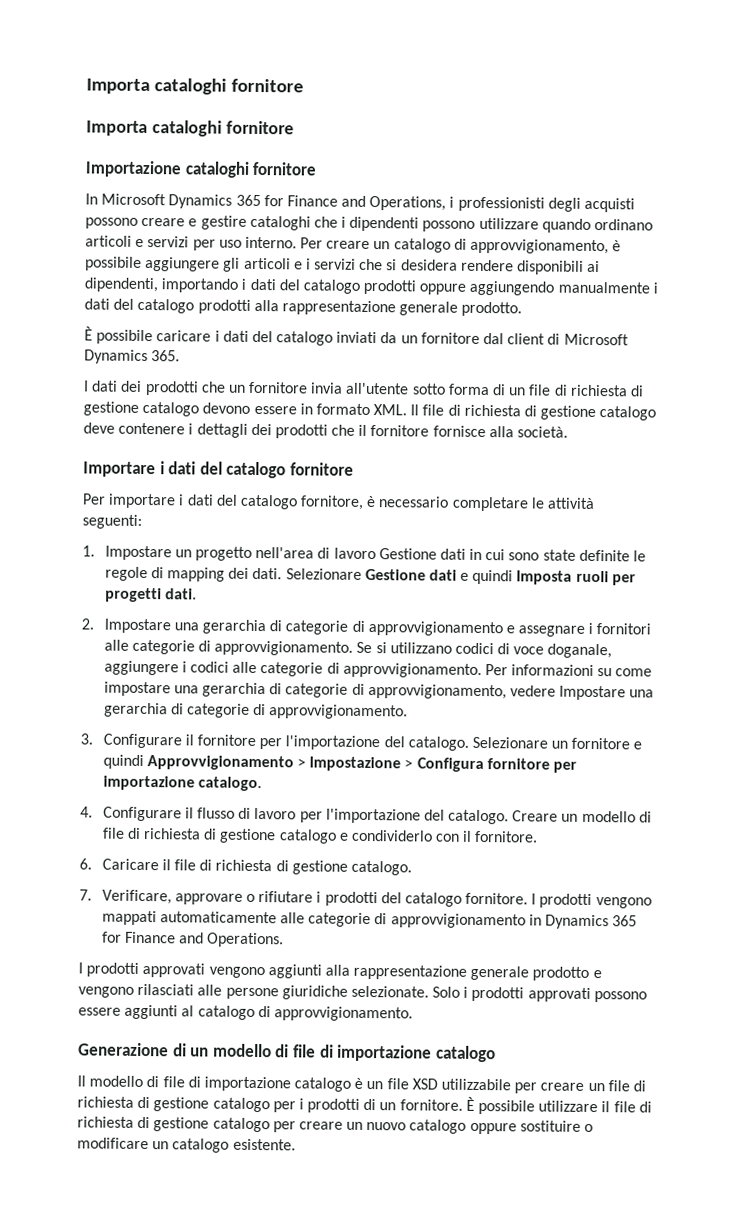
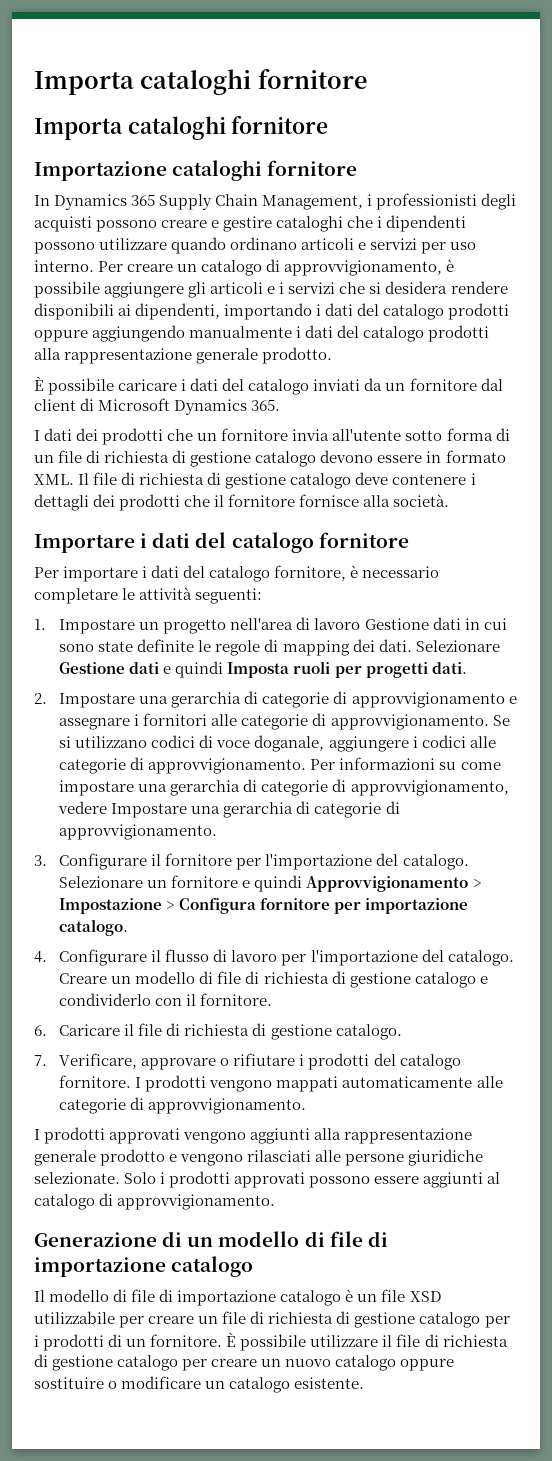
[101,193,447,211] Microsoft Dynamics 365 for Finance and Operations, -> [54,194,364,210] Dynamics 365 Supply Chain Management,
[390,913,638,930] [101,931,285,948] approvvigionamento in Dynamics 365 for Finance and Operations. -> [148,1098,307,1114] approvvigionamento.

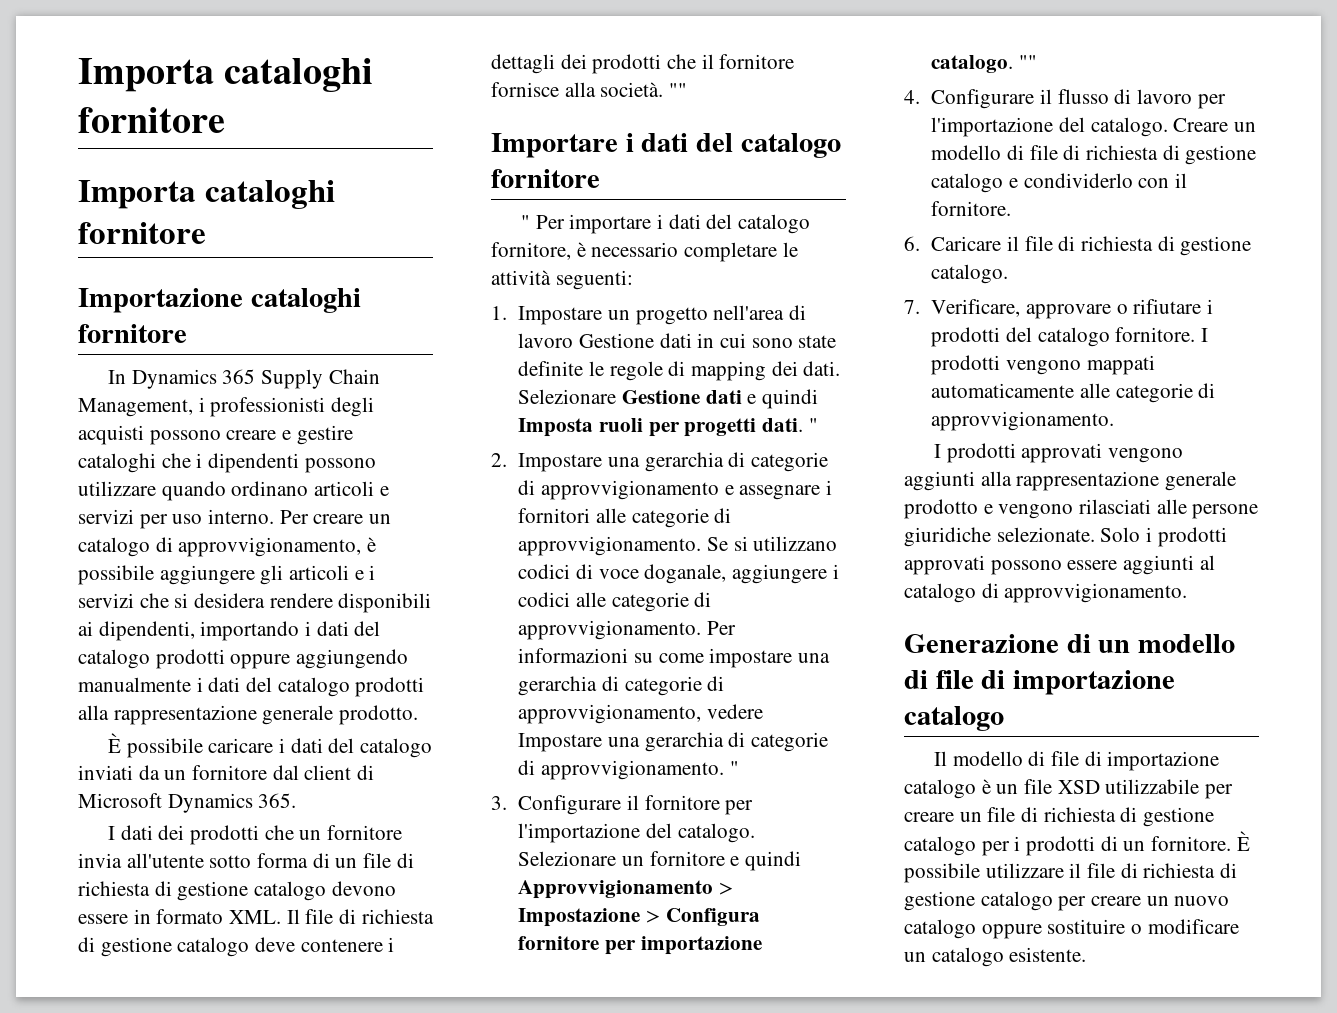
(450, 500) none -> [669,83,688,97] ""
(409, 540) none -> [521,215,531,229] "
(467, 668) none -> [808,418,818,432] "
(218, 832) none -> [729,761,739,775] "
(129, 927) none -> [1019,55,1038,69] ""

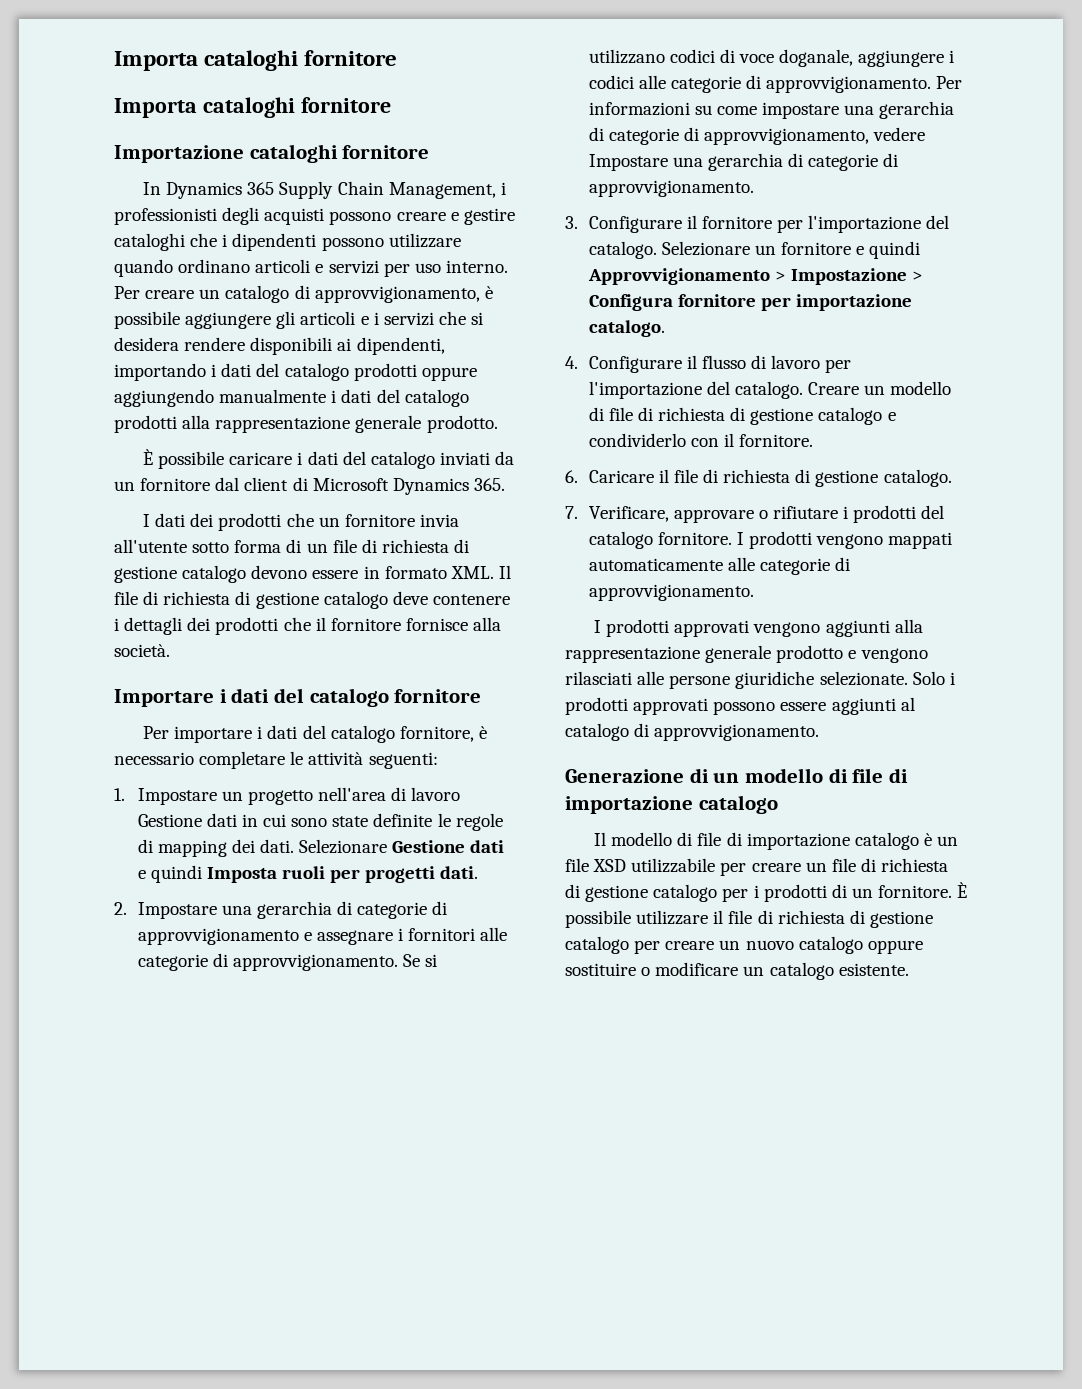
[669,83,688,97] "" -> (170, 650) none
[521,215,531,229] " -> (482, 696) none
[808,418,818,432] " -> (479, 872) none
[729,761,739,775] " -> (754, 188) none
[1019,55,1038,69] "" -> (665, 328) none

